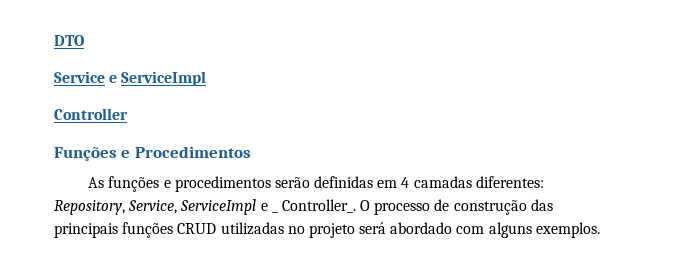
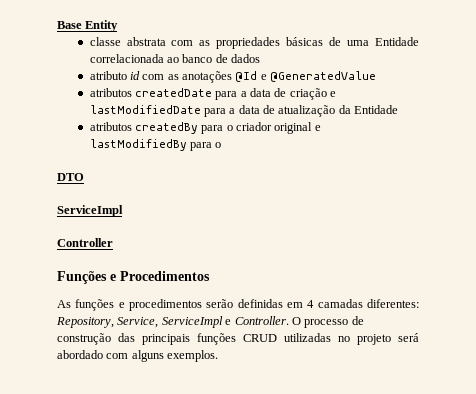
(54, 40) none -> [57,20,119,32] [89,37,419,49] [89,54,261,63] [89,71,377,83] [89,88,337,100] [89,105,399,117] [89,122,321,134] [89,139,222,151] Base Entity // classe abstrata com as propriedades básicas de uma Entidade correlacionada ao banco de dados // atributo id com as anotações @Id e @GeneratedValue // atributos createdDate para a data de criação e lastModifiedDate para a data de atualização da Entidade // atributos createdBy para o criador original e lastModifiedBy para o //
[54,71,118,83] Service e -> (84, 177) none
[271,199,356,213] _ Controller_. -> [234,316,289,325] Controller.

